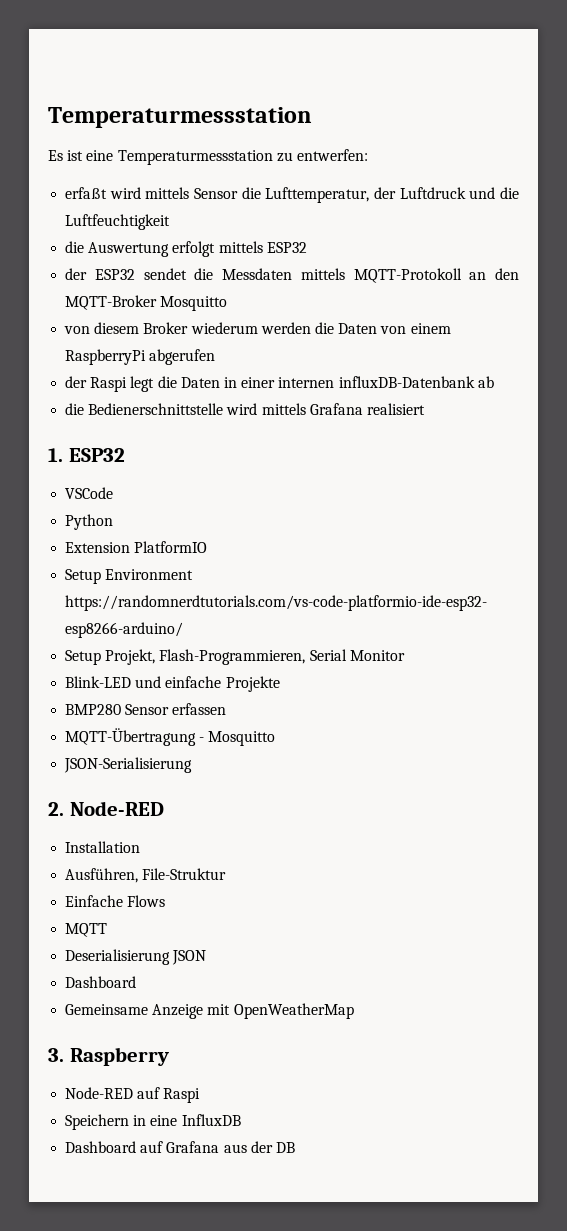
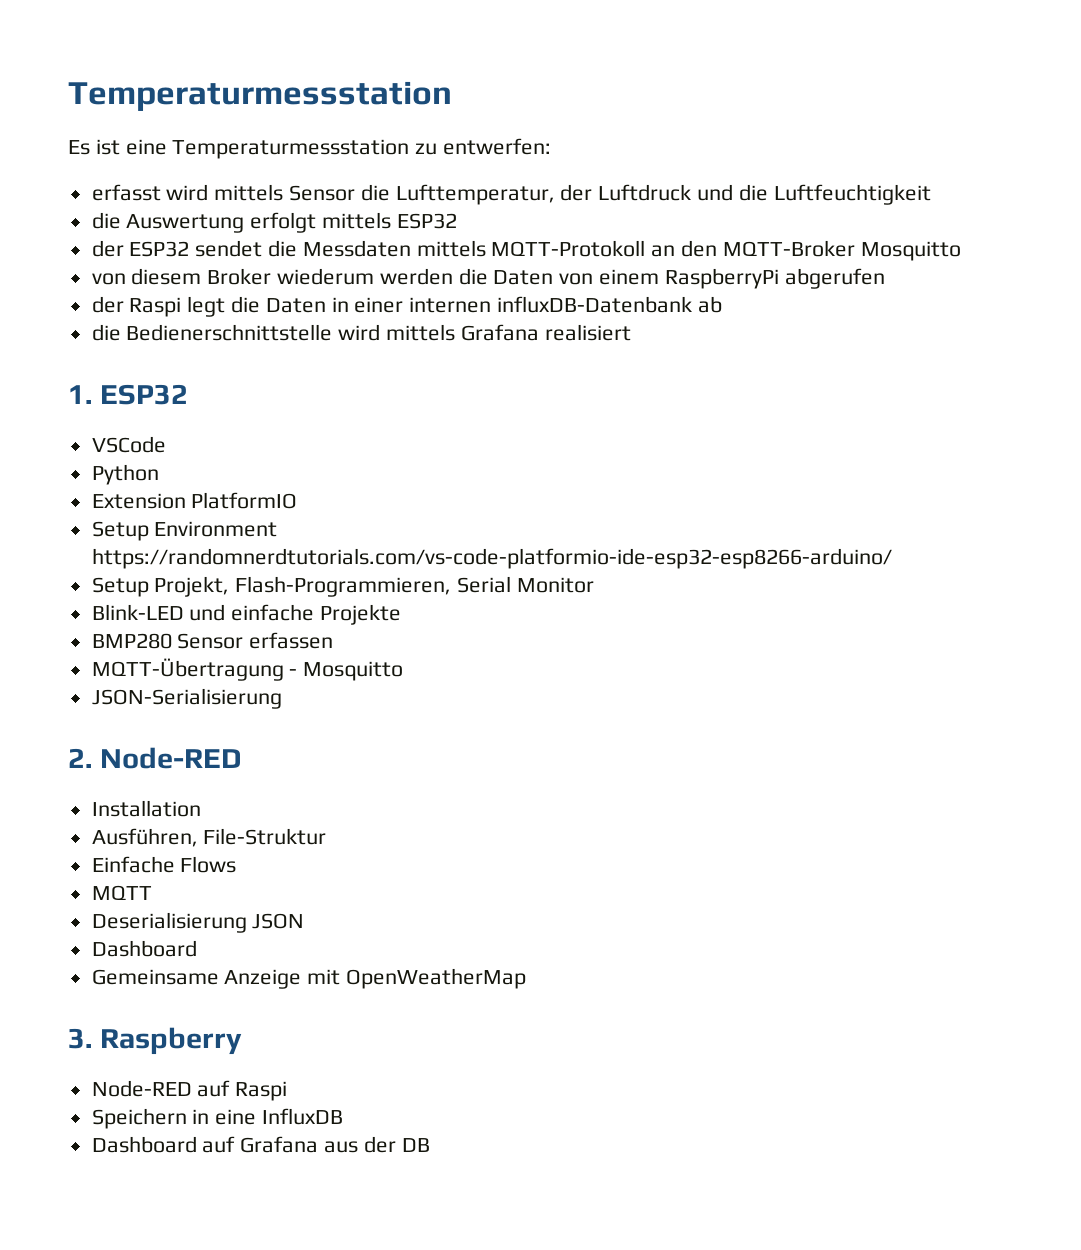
[65,187,108,199] erfaßt -> [91,184,161,201] erfasst

